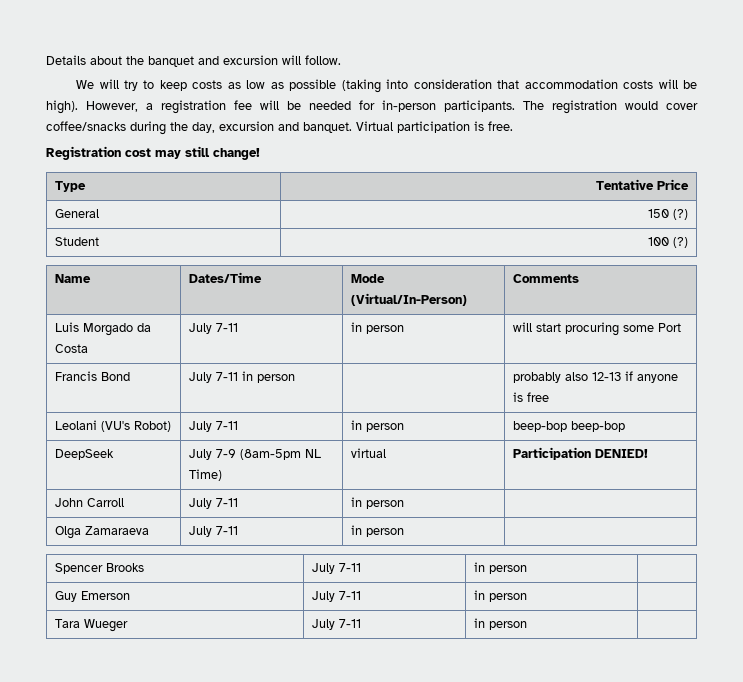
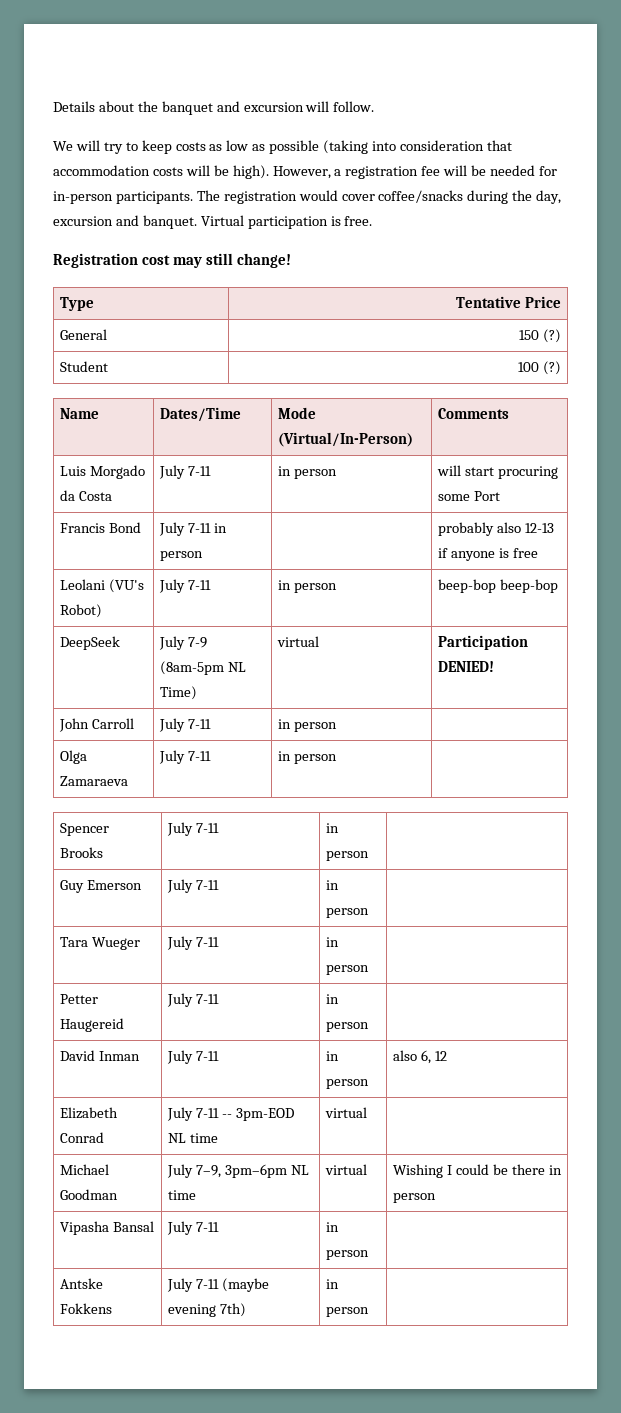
(528, 625) none -> [60,994,99,1004] [60,1018,125,1032] [167,993,219,1007] [326,994,340,1004] [326,1022,370,1032] [60,1050,140,1061] [167,1050,219,1064] [326,1051,340,1061] [326,1079,370,1089] [393,1050,447,1064] [60,1107,119,1119] [60,1132,105,1143] [167,1107,294,1121] [168,1133,218,1143] [325,1107,368,1118] [60,1164,110,1175] [60,1189,119,1200] [167,1164,309,1178] [168,1190,197,1200] [325,1164,368,1175] [393,1164,562,1178] [393,1193,437,1203] [60,1221,154,1235] [167,1221,219,1235] [326,1222,340,1232] [326,1250,370,1260] [60,1278,104,1289] [60,1303,113,1314] [167,1278,269,1292] [168,1303,246,1317] [326,1279,340,1289] [326,1307,370,1317] // Petter Haugereid | July 7-11 | in person | // David Inman | July 7-11 | in person | also 6, 12 // Elizabeth Conrad | July 7-11 -- 3pm-EOD NL time | virtual | // Michael Goodman | July 7–9, 3pm–6pm NL time | virtual | Wishing I could be there in person // Vipasha Bansal | July 7-11 | in person | // Antske Fokkens | July 7-11 (maybe evening 7th) | in person |

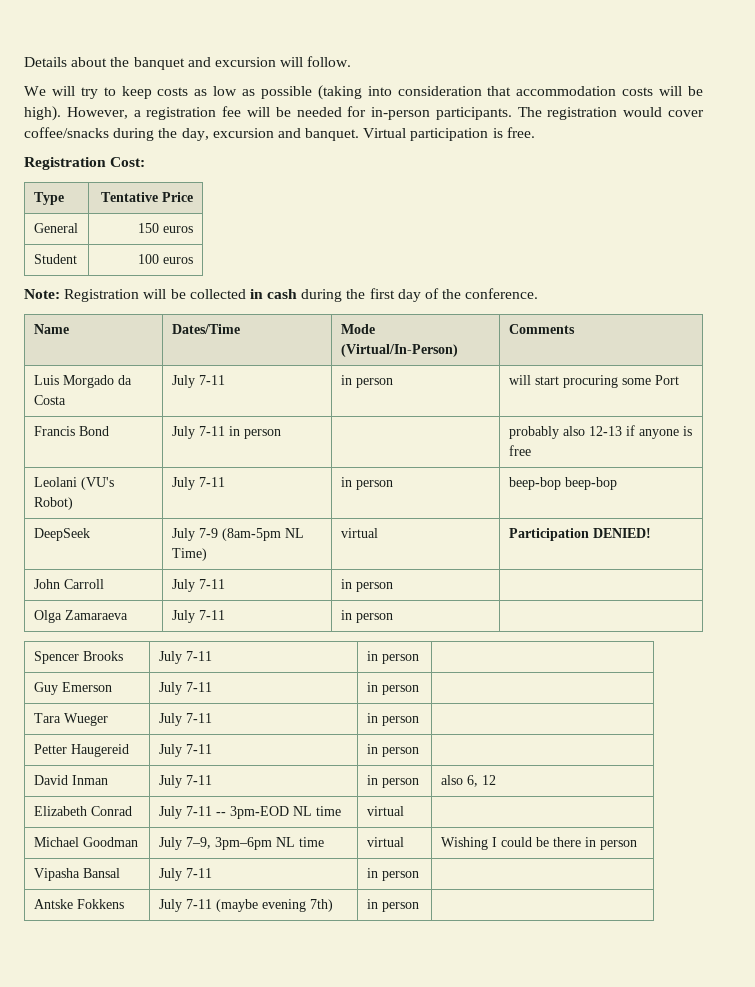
[141,253,291,268] cost may still change! -> [110,157,146,167] Cost:
[542,329,561,343] (?) -> [163,226,194,233] euros
[542,361,561,375] (?) -> [163,257,194,264] [24,288,539,302] euros // Note: Registration will be collected in cash during the first day of the conference.

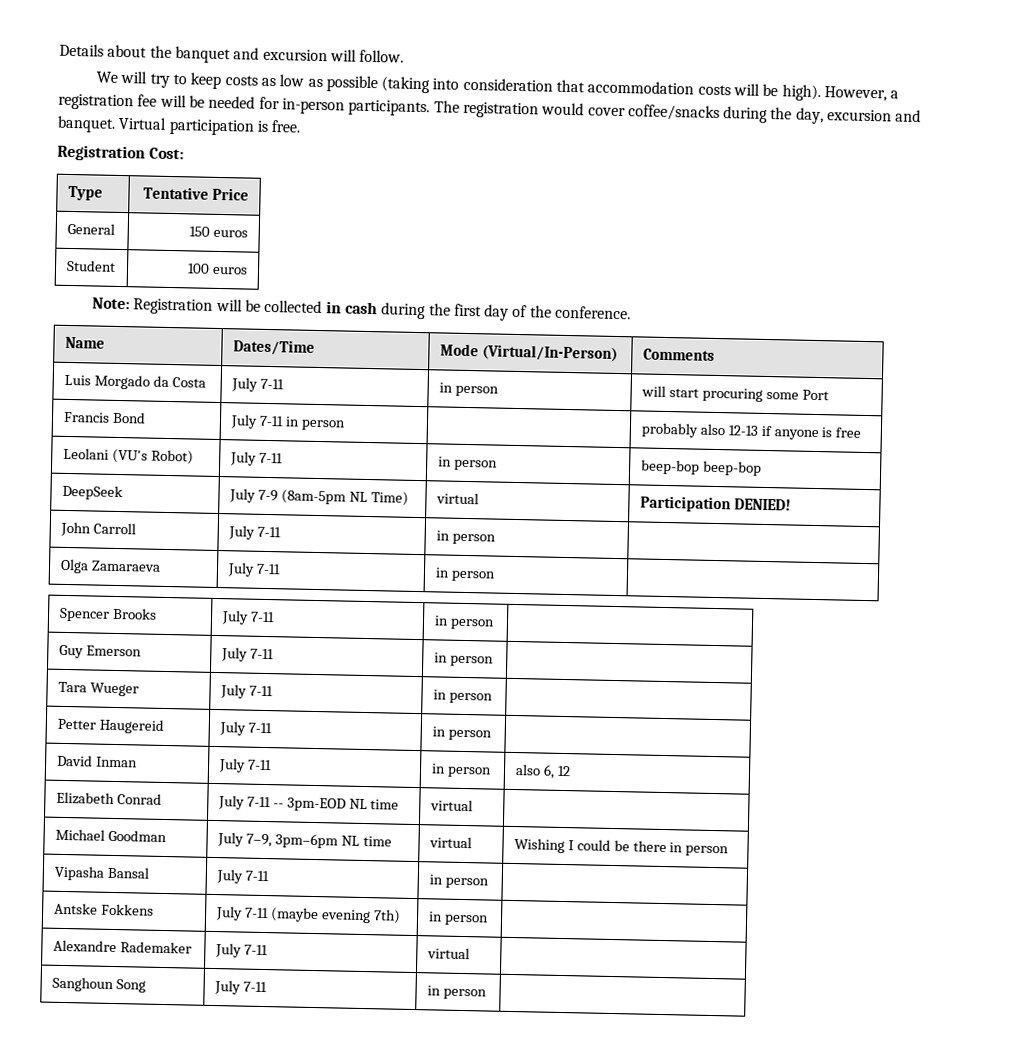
(419, 907) none -> [52,939,192,954] [214,943,268,958] [426,947,470,960] [51,976,146,993] [213,980,267,995] [426,985,487,1000] // Alexandre Rademaker | July 7-11 | virtual | // Sanghoun Song | July 7-11 | in person |

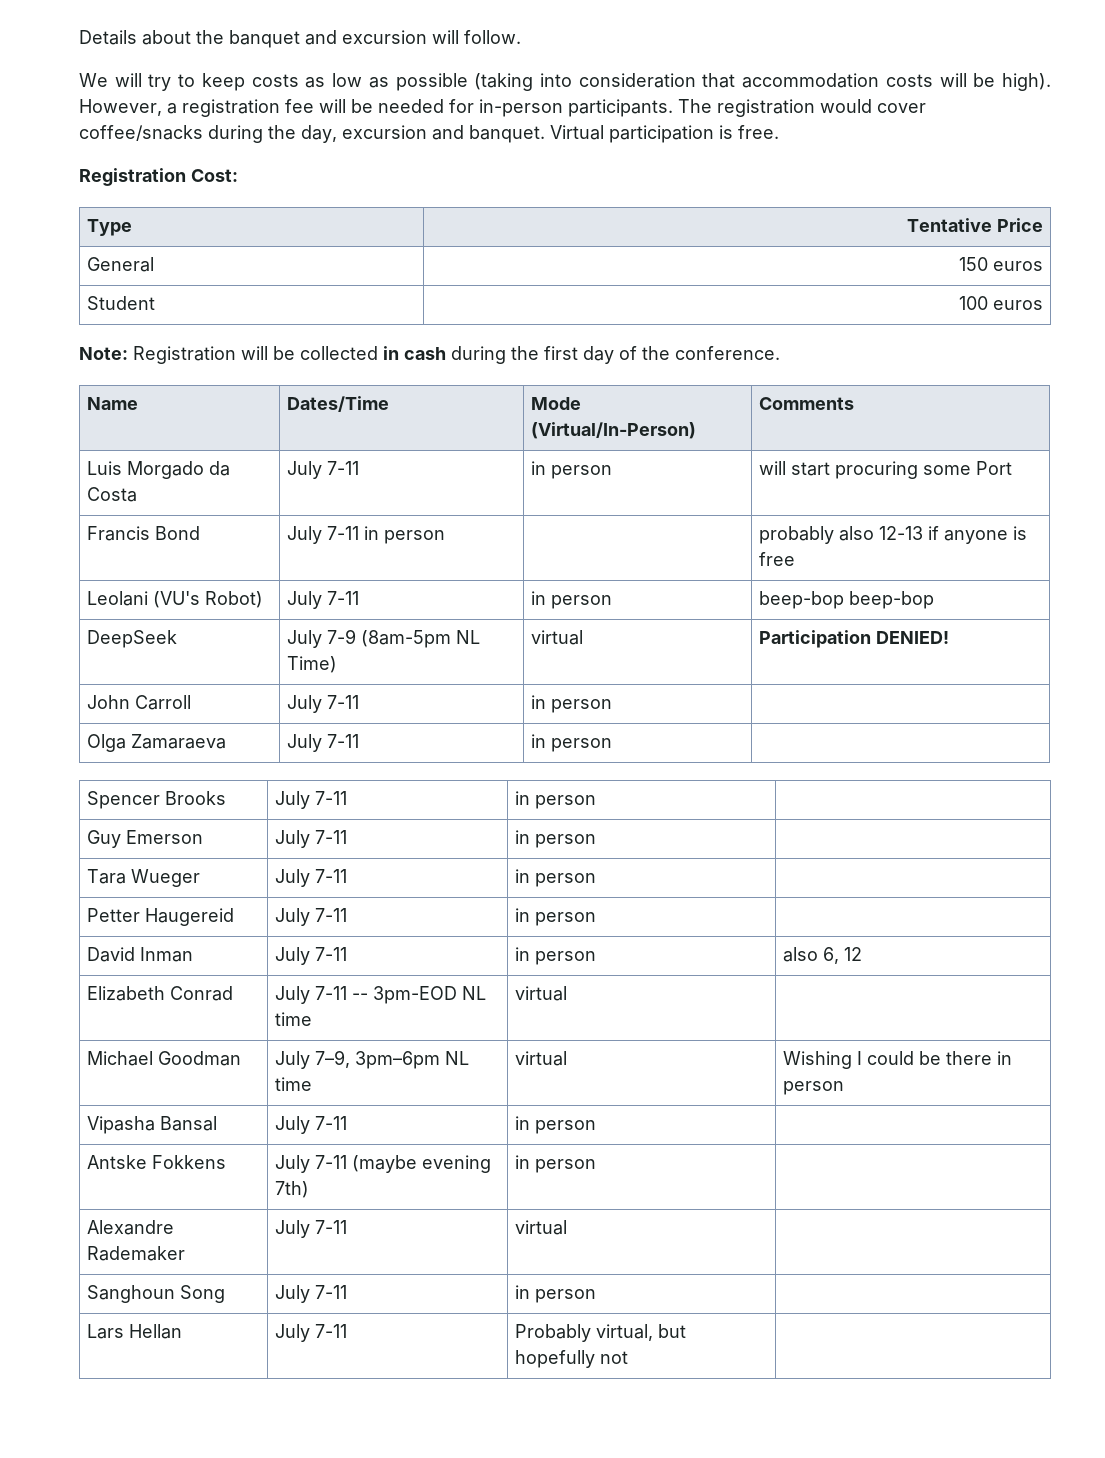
(487, 994) none -> [86,1324,182,1339] [274,1324,347,1342] [514,1324,686,1342] [514,1350,628,1368] // Lars Hellan | July 7-11 | Probably virtual, but hopefully not |

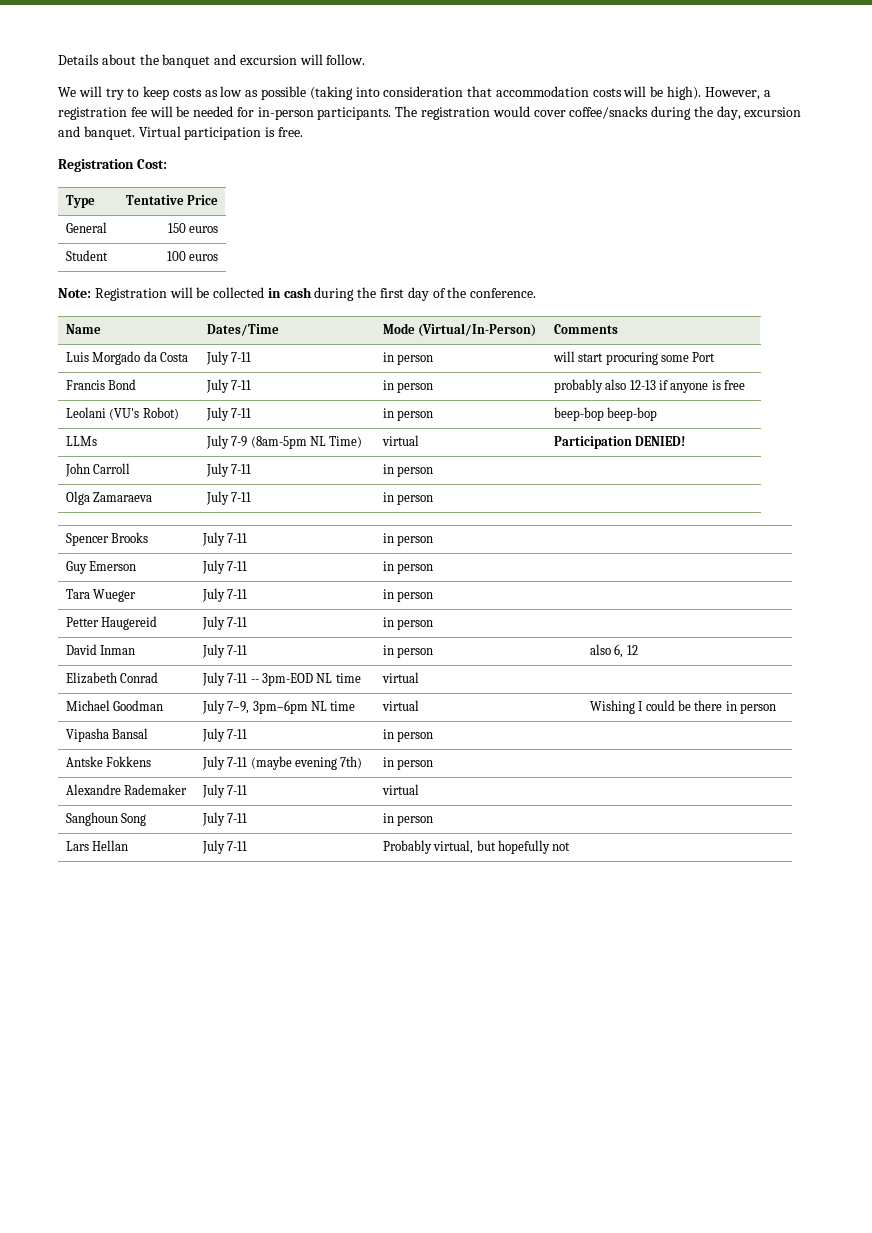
[363,526,445,544] in person | | -> [382,380,434,393] | in person |
[86,630,177,648] DeepSeek -> [65,436,97,446] LLMs

